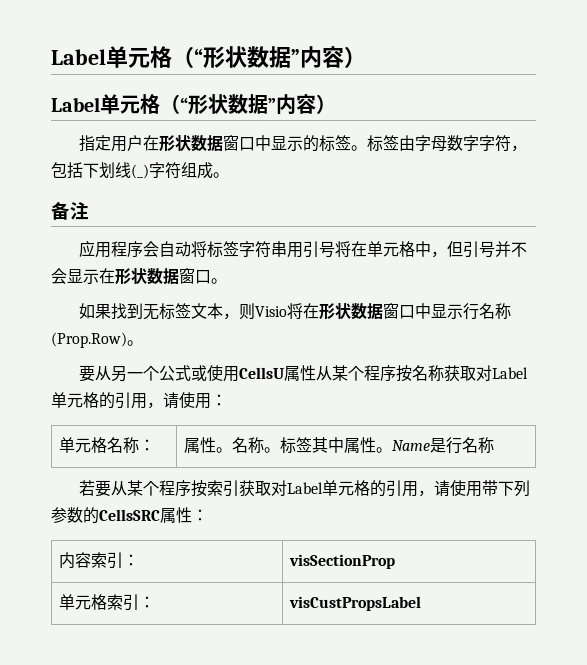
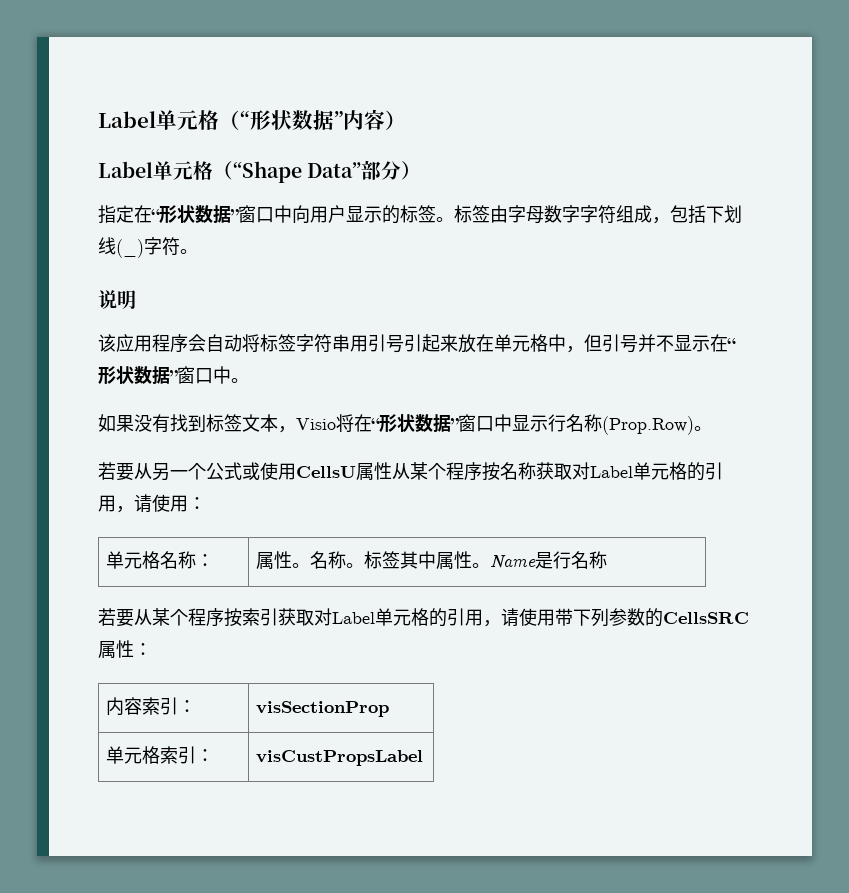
[180,94,336,115] [78,135,271,152] “形状数据”内容） // 指定用户在形状数据窗口中 -> [233,160,422,183] [98,205,346,224] “Shape Data”部分） // 指定在“形状数据”窗口中向用户
(511, 143) none -> [616,205,652,223] 组成
[181,162,229,179] [51,202,89,220] 组成。 // 备注 // -> [180,249,198,254] [98,290,136,309] [98,334,116,352] 。 // 说明 // 该
[334,241,351,257] 将 -> [404,334,476,353] 引起来放
[51,268,211,285] 会显示在形状数据窗口 -> [674,334,736,352] [98,366,231,385] 显示在“形状数据”窗口中
[110,303,159,320] 找到无 -> [134,414,206,433] 没有找到
[238,303,255,320] 则 -> (296, 429) none
[318,303,383,320] 形状数据 -> [371,414,459,433] “形状数据”
(143, 343) none -> [98,462,116,480] 若

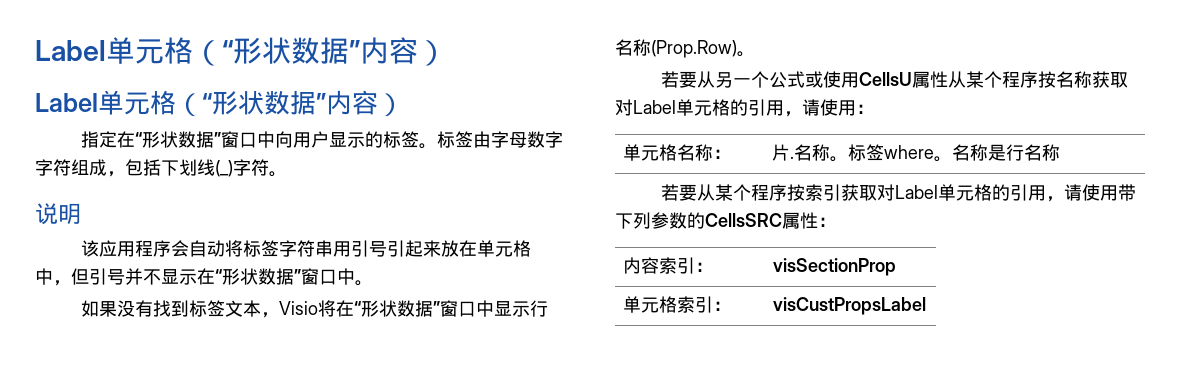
[233,160,402,183] “Shape Data”部分 -> [202,90,378,115] “形状数据”内容
[256,551,311,569] 属性。 -> [771,144,794,161] 片.
[400,551,537,569] 其中属性。Name -> [883,144,988,162] where。名称

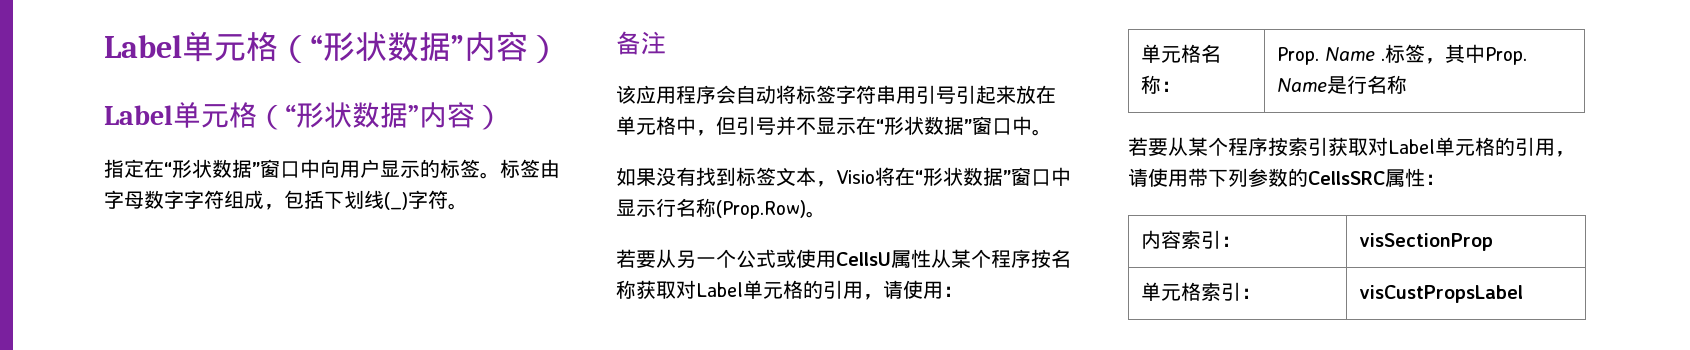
[35,203,81,225] 说明 -> [616,31,666,55] 备注
[771,144,988,162] 片.名称。标签where。名称 -> [1277,44,1528,65] [1277,78,1328,92] Prop. Name .标签，其中Prop. Name

